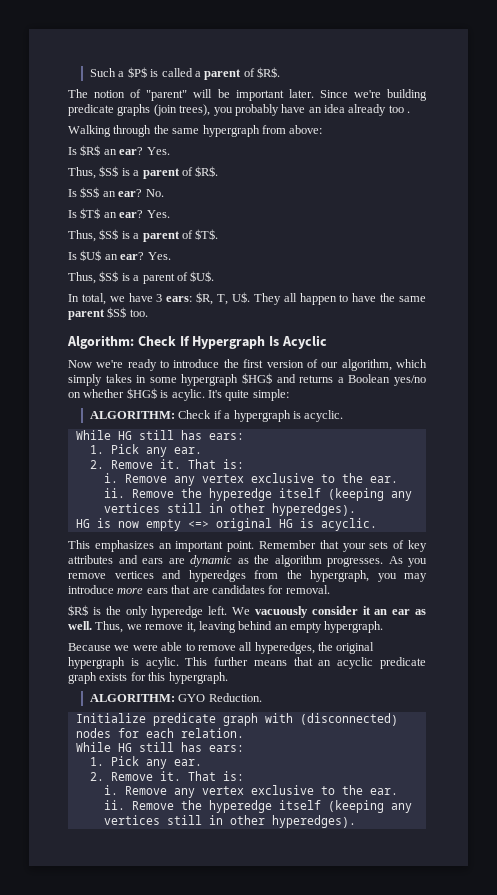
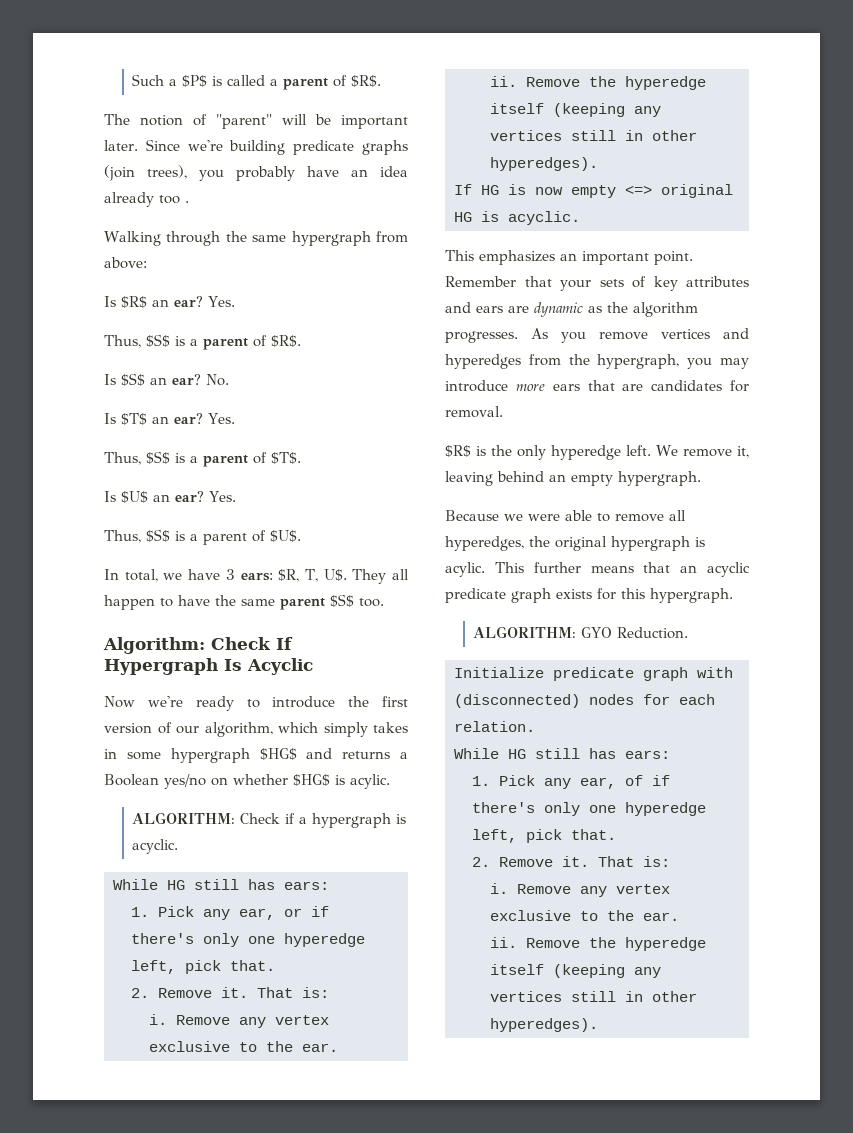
[207,389,289,401] It's quite simple: -> (390, 781) none
[173,447,202,454] ear. -> [239,906,329,920] [131,933,365,947] [131,960,275,974] ear, or if there's only one hyperedge left, pick that.
(356, 509) none -> [454,184,472,195] If
[254,606,426,618] [68,621,142,633] vacuously consider it an ear as well. Thus, we -> (679, 450) none
[173,759,202,766] ear. -> [580,775,670,789] [472,802,706,816] [472,829,616,843] ear, of if there's only one hyperedge left, pick that.

